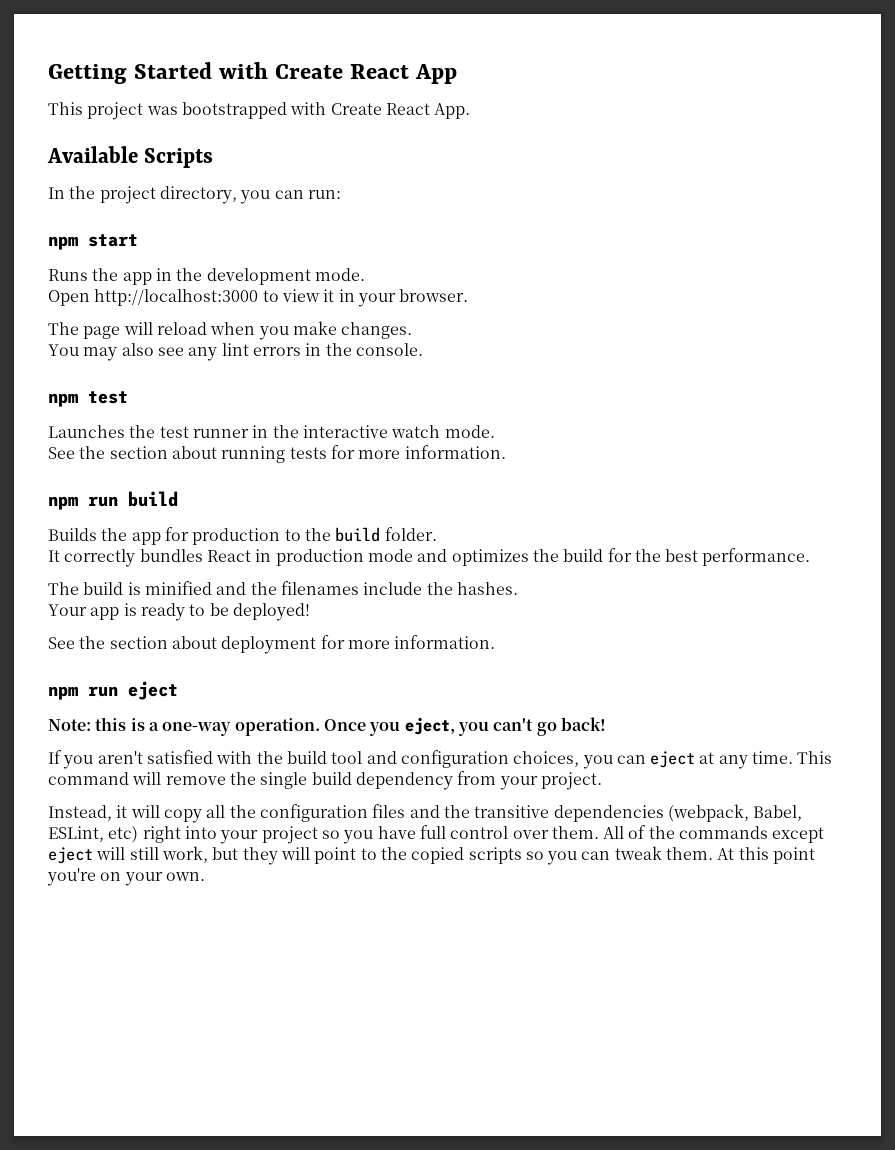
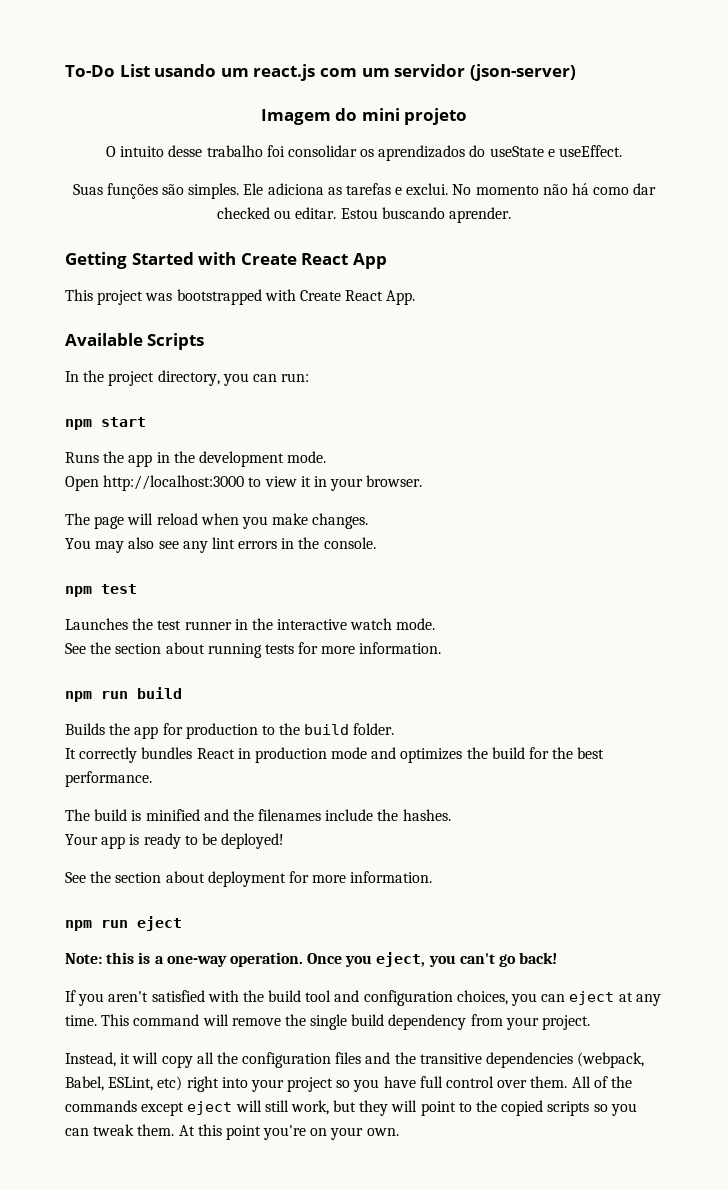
(48, 74) none -> [65,64,576,81] [260,108,468,125] [105,145,623,161] [72,183,657,199] [217,207,511,223] To-Do List usando um react.js com um servidor (json-server) // Imagem do mini projeto // O intuito desse trabalho foi consolidar os aprendizados do useState e useEffect. // Suas funções são simples. Ele adiciona as tarefas e exclui. No momento não há como dar checked ou editar. Estou buscando aprender. //

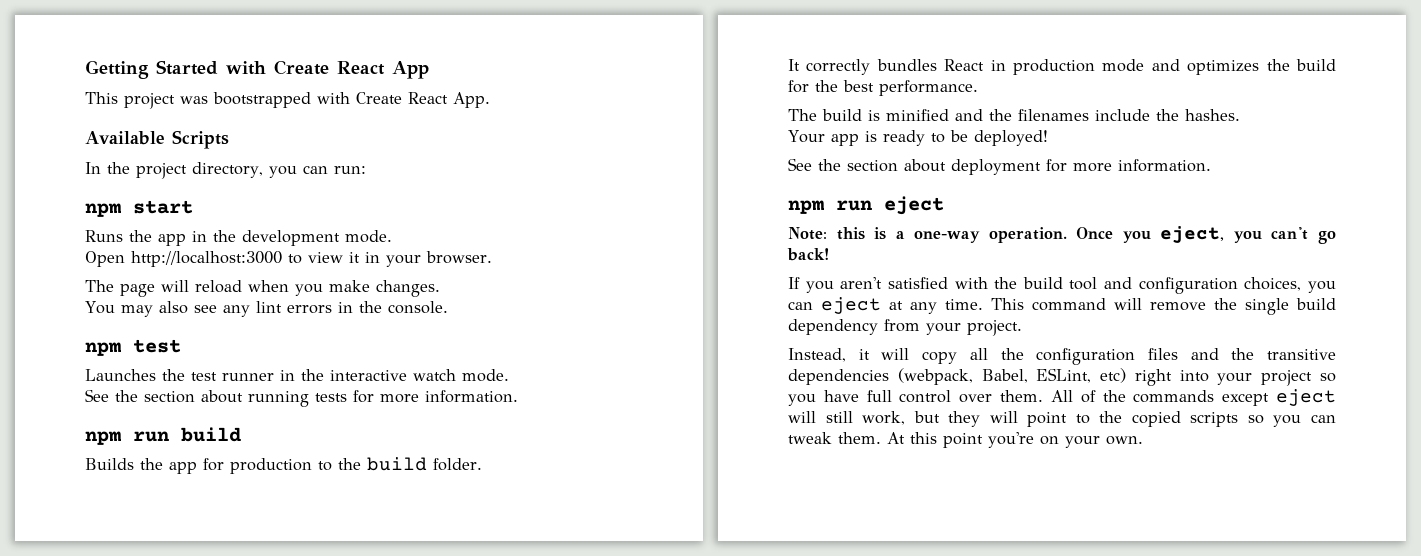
[65,64,576,81] [260,108,468,125] [105,145,623,161] [72,183,657,199] [217,207,511,223] To-Do List usando um react.js com um servidor (json-server) // Imagem do mini projeto // O intuito desse trabalho foi consolidar os aprendizados do useState e useEffect. // Suas funções são simples. Ele adiciona as tarefas e exclui. No momento não há como dar checked ou editar. Estou buscando aprender. // -> (85, 69) none

